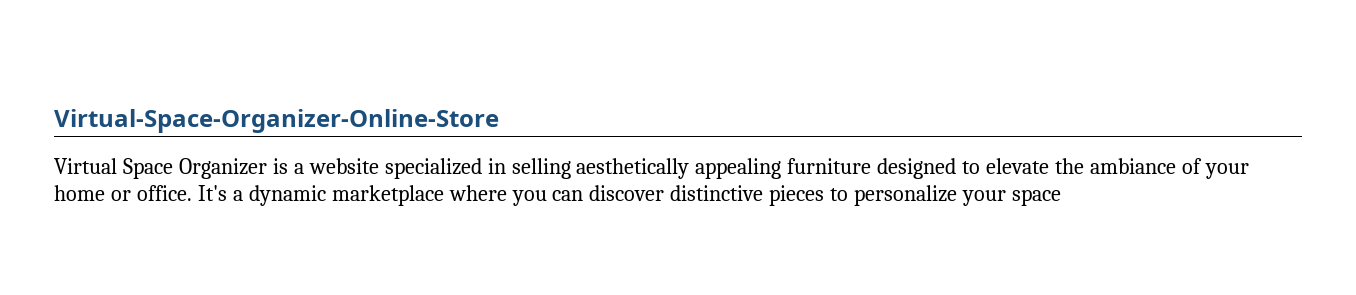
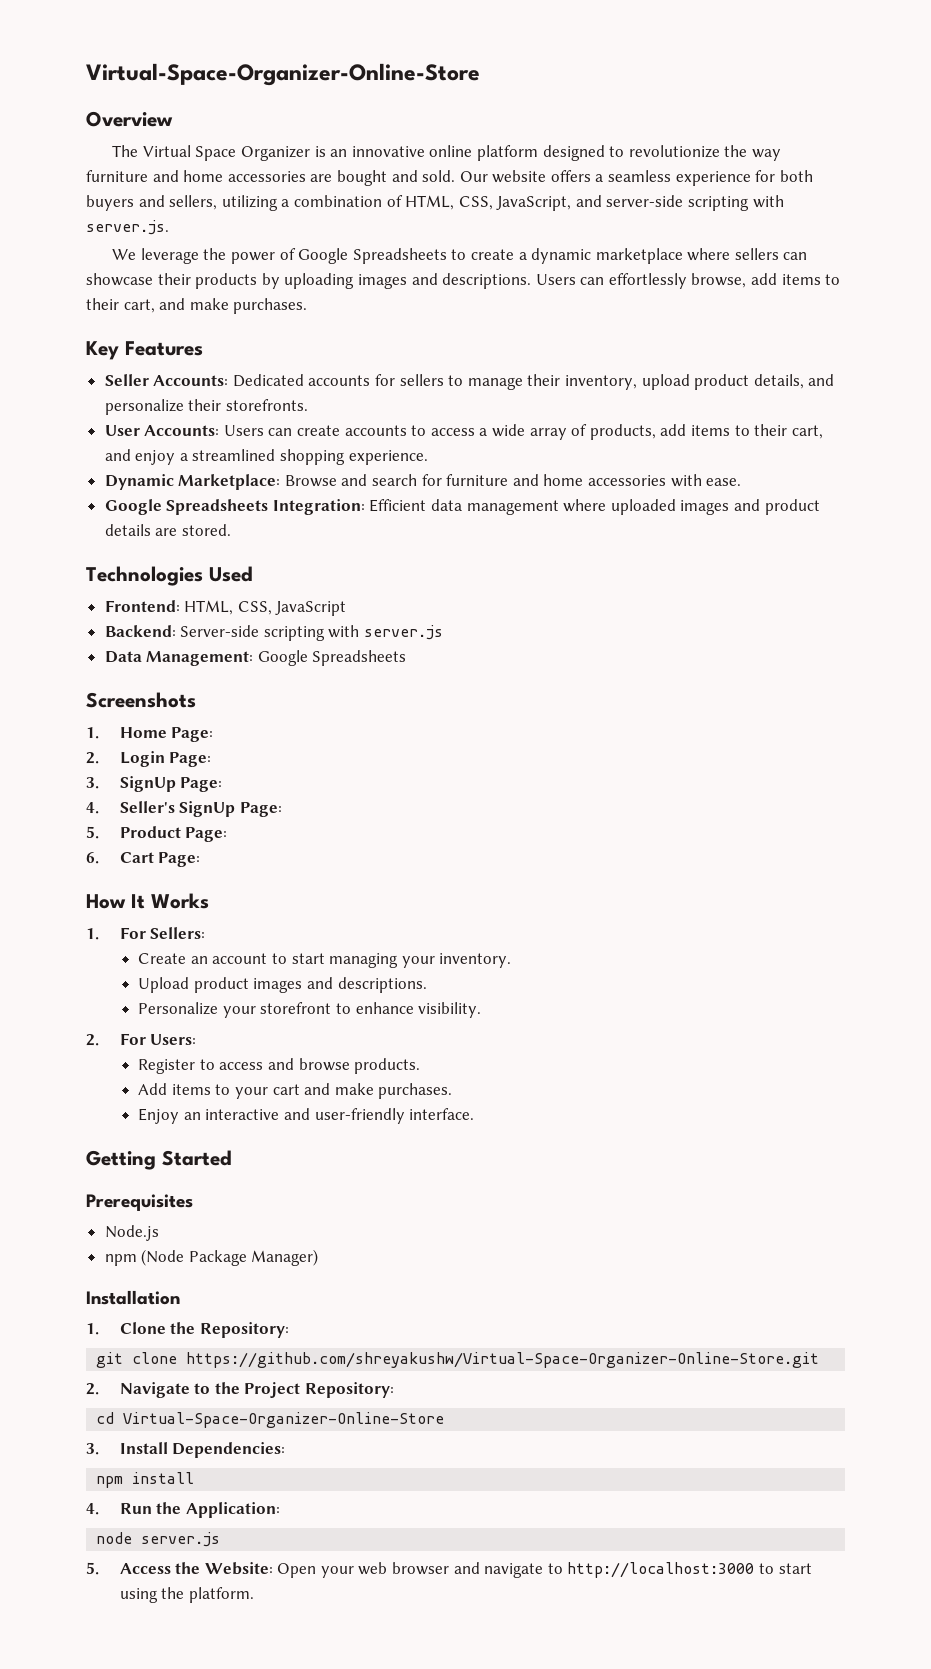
[54,109,499,133] Virtual-Space-Organizer-Online-Store // -> [86,63,480,86] [86,111,173,127] [112,145,139,157] Virtual-Space-Organizer-Online-Store // Overview // The
[293,158,1249,179] [54,185,1062,206] a website specialized in selling aesthetically appealing furniture designed to elevate the ambiance of your home or office. It's a dynamic marketplace where you can discover distinctive pieces to personalize your space -> [330,145,781,161] [86,170,813,186] [86,195,784,211] [86,220,169,235] [112,248,808,264] [86,273,841,289] [86,298,308,314] [86,341,203,360] [104,374,835,390] [104,399,308,415] [104,424,823,440] [104,449,428,465] [104,474,742,490] [104,499,820,515] [104,524,231,536] [86,566,253,586] [104,600,347,616] [104,625,444,641] [104,650,407,666] [86,692,196,708] [86,727,214,742] [86,751,212,767] [86,776,223,792] [86,801,282,817] [86,826,228,842] [86,852,201,867] [86,893,209,909] [86,927,206,940] [138,953,512,968] [138,977,427,993] [138,1002,482,1018] [86,1033,197,1046] [138,1058,421,1074] [138,1083,453,1099] [138,1108,475,1124] [86,1150,232,1170] [86,1194,193,1211] [104,1225,159,1241] [104,1249,319,1266] [86,1290,180,1305] [86,1322,289,1338] [96,1352,820,1368] [86,1382,394,1398] [96,1412,445,1428] [86,1442,286,1458] [96,1472,195,1488] [86,1502,280,1518] [96,1532,221,1547] [86,1562,812,1578] [119,1587,254,1603] an innovative online platform designed to revolutionize the way furniture and home accessories are bought and sold. Our website offers a seamless experience for both buyers and sellers, utilizing a combination of HTML, CSS, JavaScript, and server-side scripting with server.js. // We leverage the power of Google Spreadsheets to create a dynamic marketplace where sellers can showcase their products by uploading images and descriptions. Users can effortlessly browse, add items to their cart, and make purchases. // Key Features // Seller Accounts: Dedicated accounts for sellers to manage their inventory, upload product details, and personalize their storefronts. // User Accounts: Users can create accounts to access a wide array of products, add items to their cart, and enjoy a streamlined shopping experience. // Dynamic Marketplace: Browse and search for furniture and home accessories with ease. // Google Spreadsheets Integration: Efficient data management where uploaded images and product details are stored. // Technologies Used // Frontend: HTML, CSS, JavaScript // Backend: Server-side scripting with server.js // Data Management: Google Spreadsheets // Screenshots // 1. Home Page: // 2. Login Page: // 3. SignUp Page: // 4. Seller's SignUp Page: // 5. Product Page: // 6. Cart Page: // How It Works // 1. For Sellers: // Create an account to start managing your inventory. // Upload product images and descriptions. // Personalize your storefront to enhance visibility. // 2. For Users: // Register to access and browse products. // Add items to your cart and make purchases. // Enjoy an interactive and user-friendly interface. // Getting Started // Prerequisites // Node.js // npm (Node Package Manager) // Installation // 1. Clone the Repository: // git clone https://github.com/shreyakushw/Virtual-Space-Organizer-Online-Store.git // 2. Navigate to the Project Repository: // cd Virtual-Space-Organizer-Online-Store // 3. Install Dependencies: // npm install // 4. Run the Application: // node server.js // 5. Access the Website: Open your web browser and navigate to http://localhost:3000 to start using the platform.

